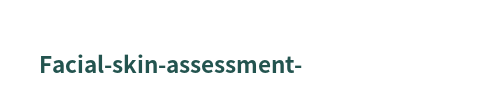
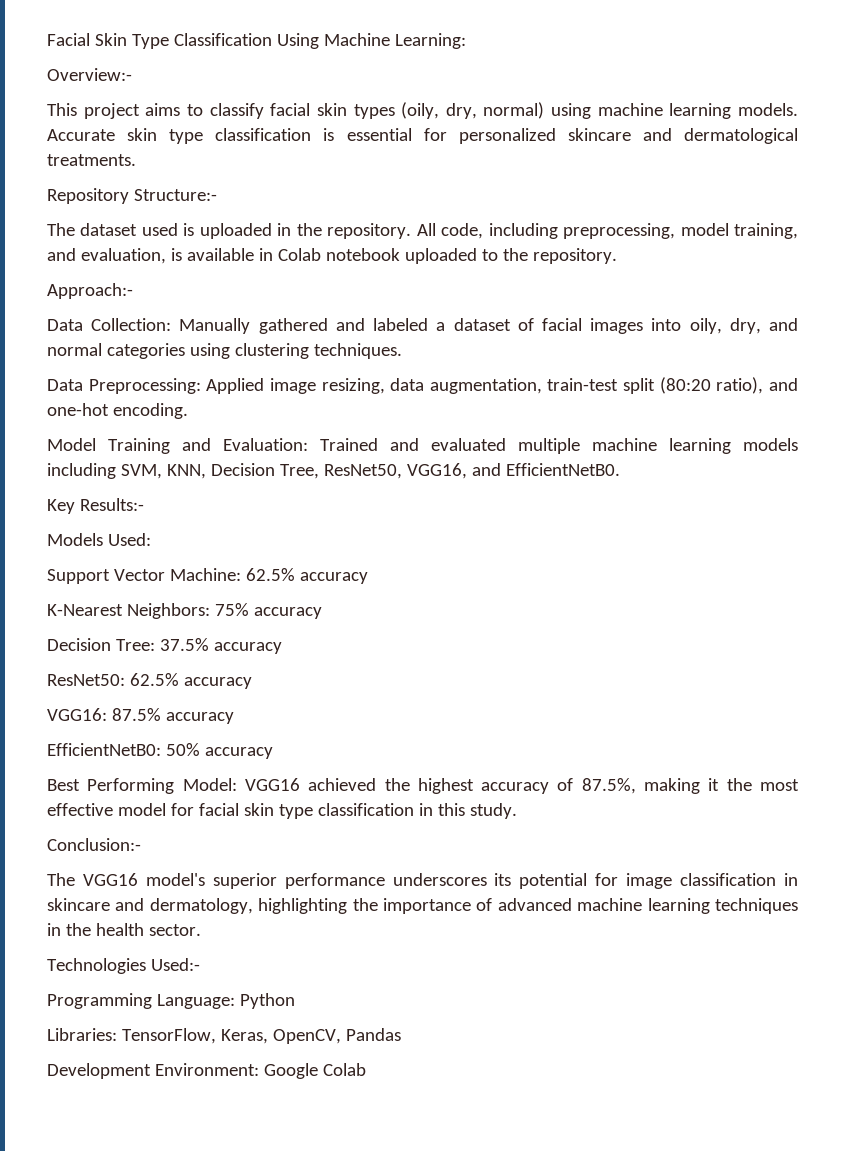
[39,54,302,73] Facial-skin-assessment- -> [47,33,466,49] [47,68,132,81] [47,102,798,119] [47,128,799,144] [47,154,136,166] [47,188,217,204] [47,223,798,239] [47,248,617,264] [47,283,133,299] [47,318,798,334] [47,343,402,359] [47,377,798,394] [47,403,188,419] [47,438,798,454] [47,463,620,479] [47,498,144,514] [47,533,151,546] [47,568,368,584] [47,603,322,619] [47,638,282,654] [47,673,252,689] [47,708,234,724] [47,743,273,759] [47,778,799,794] [47,803,517,819] [47,838,141,851] [47,873,798,889] [47,898,798,914] [47,923,201,936] [47,958,200,974] [47,993,295,1009] [47,1028,401,1044] [47,1063,366,1079] Facial Skin Type Classification Using Machine Learning: // Overview:- // This project aims to classify facial skin types (oily, dry, normal) using machine learning models. Accurate skin type classification is essential for personalized skincare and dermatological treatments. // Repository Structure:- // The dataset used is uploaded in the repository. All code, including preprocessing, model training, and evaluation, is available in Colab notebook uploaded to the repository. // Approach:- // Data Collection: Manually gathered and labeled a dataset of facial images into oily, dry, and normal categories using clustering techniques. // Data Preprocessing: Applied image resizing, data augmentation, train-test split (80:20 ratio), and one-hot encoding. // Model Training and Evaluation: Trained and evaluated multiple machine learning models including SVM, KNN, Decision Tree, ResNet50, VGG16, and EfficientNetB0. // Key Results:- // Models Used: // Support Vector Machine: 62.5% accuracy // K-Nearest Neighbors: 75% accuracy // Decision Tree: 37.5% accuracy // ResNet50: 62.5% accuracy // VGG16: 87.5% accuracy // EfficientNetB0: 50% accuracy // Best Performing Model: VGG16 achieved the highest accuracy of 87.5%, making it the most effective model for facial skin type classification in this study. // Conclusion:- // The VGG16 model's superior performance underscores its potential for image classification in skincare and dermatology, highlighting the importance of advanced machine learning techniques in the health sector. // Technologies Used:- // Programming Language: Python // Libraries: TensorFlow, Keras, OpenCV, Pandas // Development Environment: Google Colab

